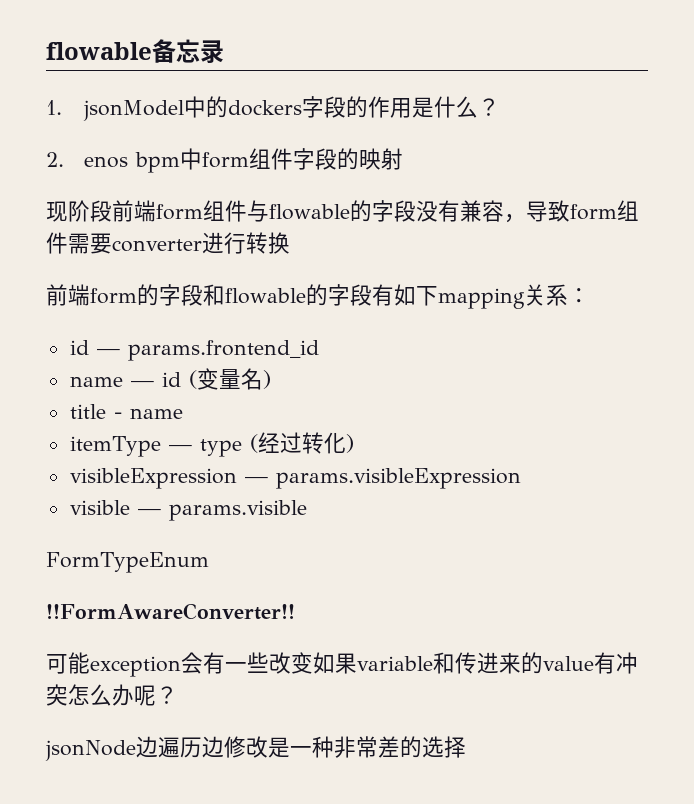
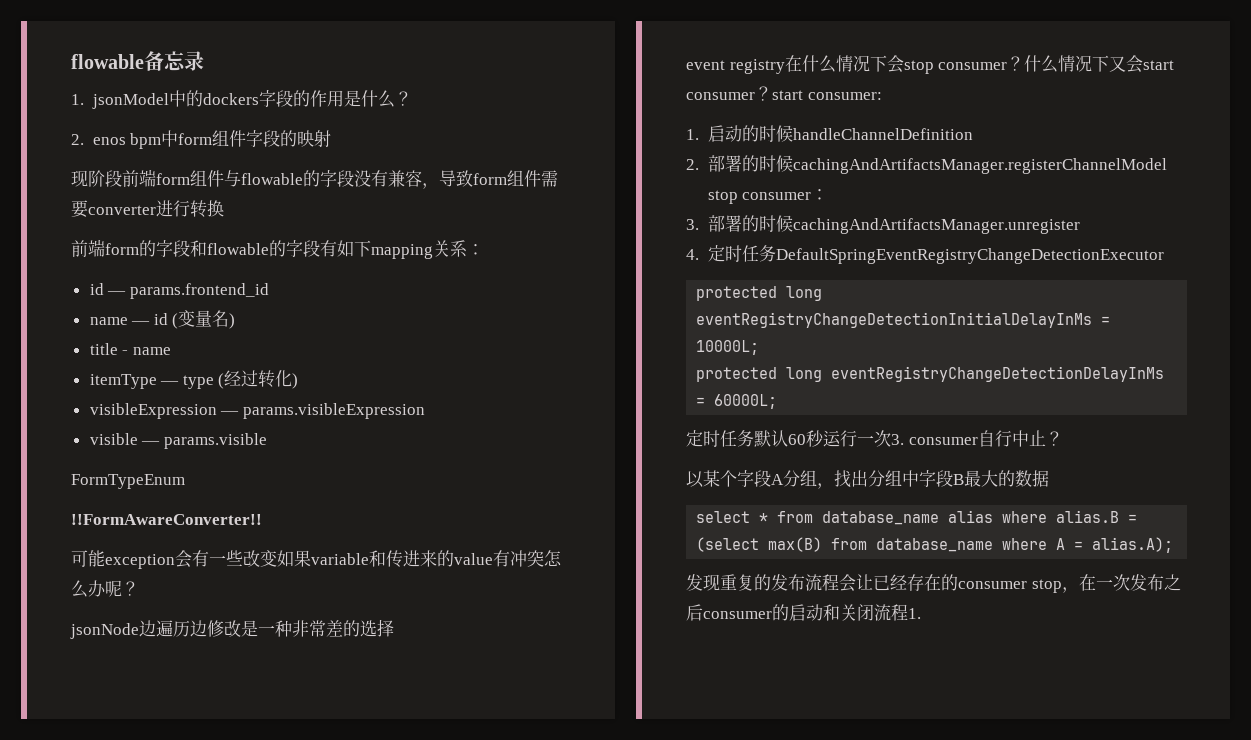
(466, 747) none -> [686,55,1175,74] [686,86,882,101] [686,125,973,142] [686,155,1167,174] [707,189,829,204] [686,215,1080,234] [686,245,1164,264] [696,286,823,301] [696,312,1111,328] [696,340,760,355] [696,366,1165,382] [696,394,778,409] [686,430,1063,447] [686,470,1049,489] [696,510,1138,525] [696,537,1174,553] [686,574,1181,593] [686,604,921,621] // event registry在什么情况下会stop consumer？什么情况下又会start consumer？start consumer: // 1.启动的时候handleChannelDefinition // 2.部署的时候cachingAndArtifactsManager.registerChannelModel stop consumer： // 3.部署的时候cachingAndArtifactsManager.unregister // 4.定时任务DefaultSpringEventRegistryChangeDetectionExecutor // protected long eventRegistryChangeDetectionInitialDelayInMs = 10000L; // protected long eventRegistryChangeDetectionDelayInMs = 60000L; // 定时任务默认60秒运行一次3. consumer自行中止？ // 以某个字段A分组，找出分组中字段B最大的数据 // select * from database_name alias where alias.B = (select max(B) from database_name where A = alias.A); // 发现重复的发布流程会让已经存在的consumer stop，在一次发布之后consumer的启动和关闭流程1.

